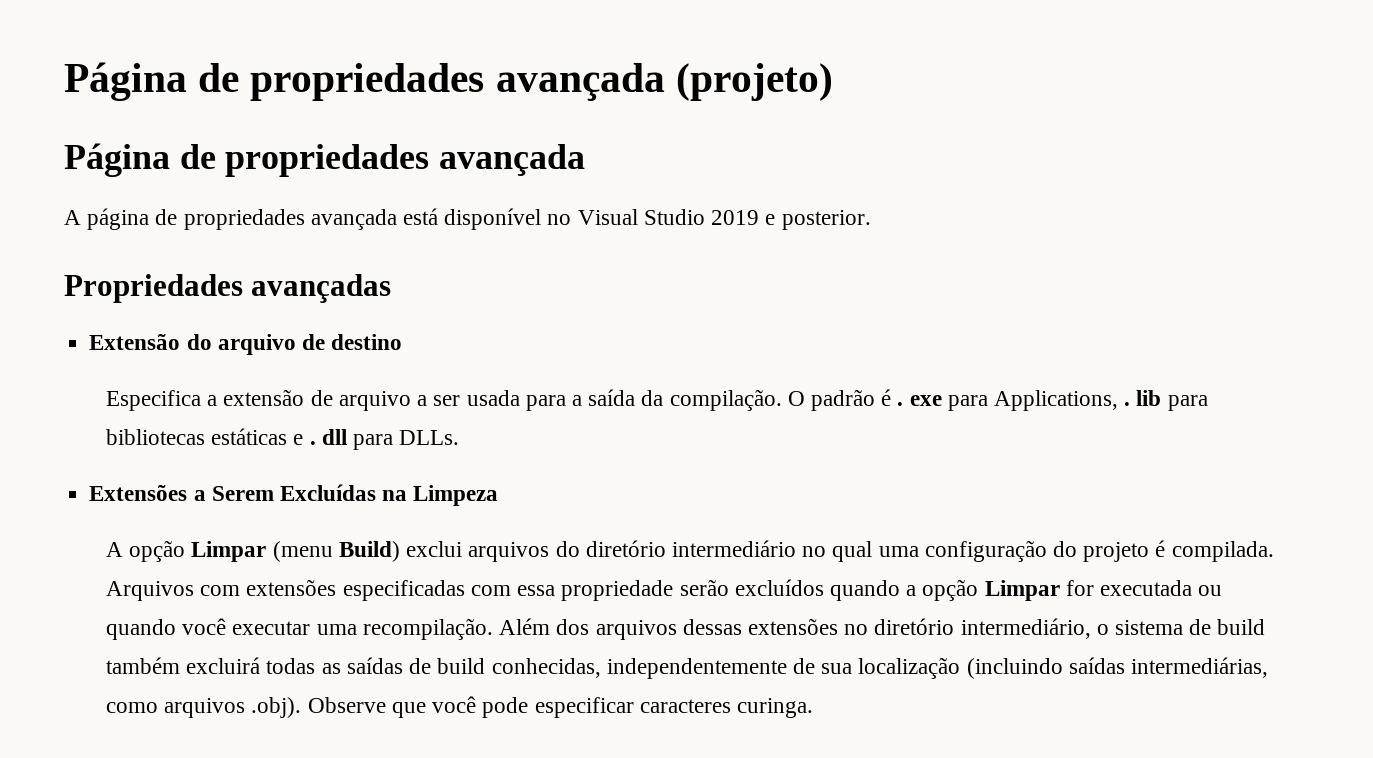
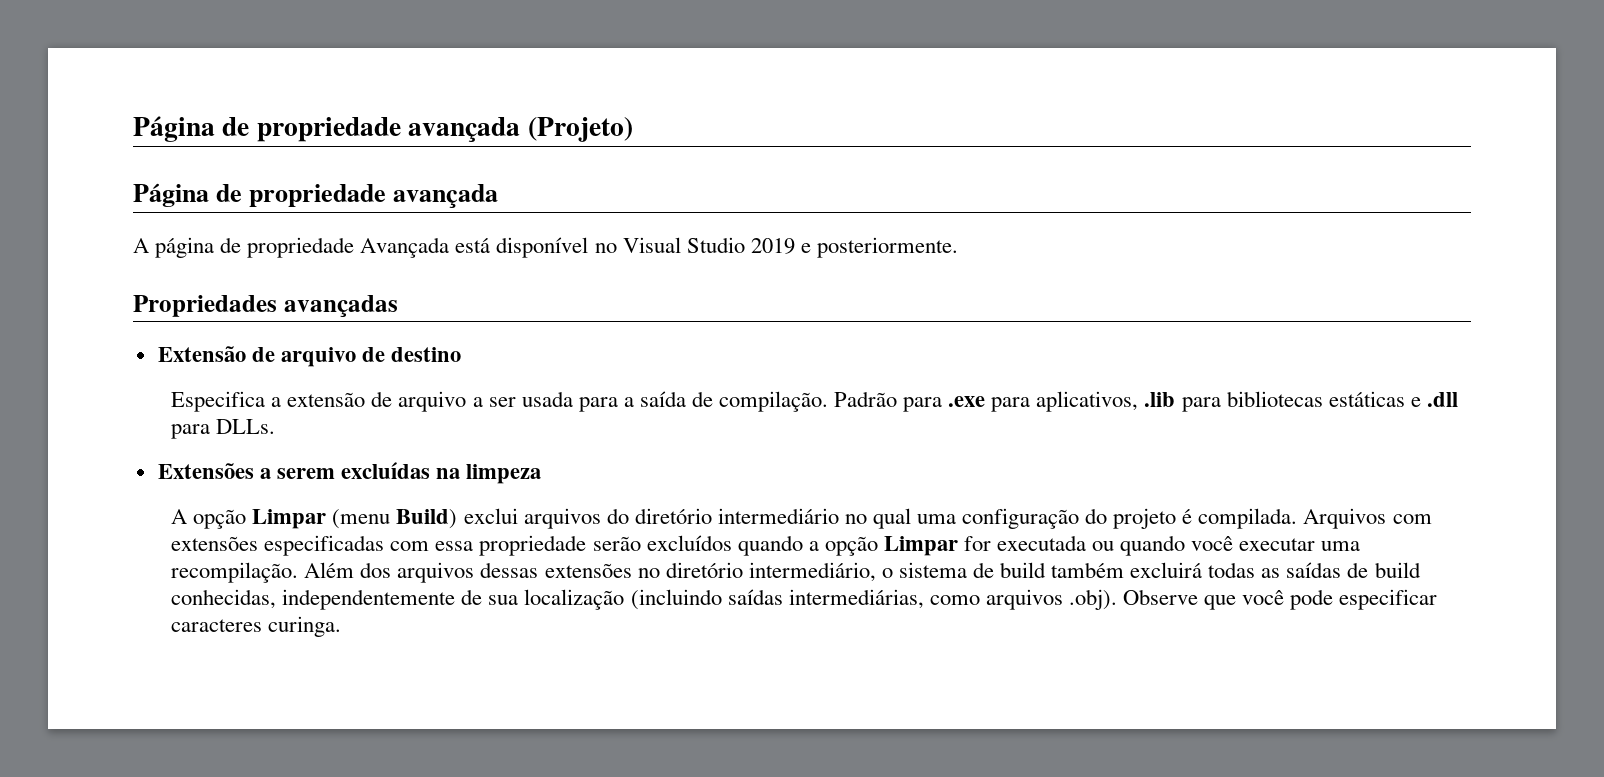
[64,62,833,101] [64,143,430,177] Página de propriedades avançada (projeto) // Página de propriedades -> [133,116,633,142] [133,183,387,207] Página de propriedade avançada (Projeto) // Página de propriedade
[183,209,397,230] propriedades avançada -> [247,237,450,258] propriedade Avançada
[781,210,871,230] posterior. -> [816,237,958,258] posteriormente.
[186,334,212,350] do -> [251,347,275,362] de
[641,389,1162,411] da compilação. O padrão é . exe para Applications, . lib -> [691,391,1176,412] de compilação. Padrão para .exe para aplicativos, .lib
[309,429,347,445] . dll -> [1426,392,1458,407] .dll
[211,484,499,506] Serem Excluídas na Limpeza -> [276,462,542,484] serem excluídas na limpeza

